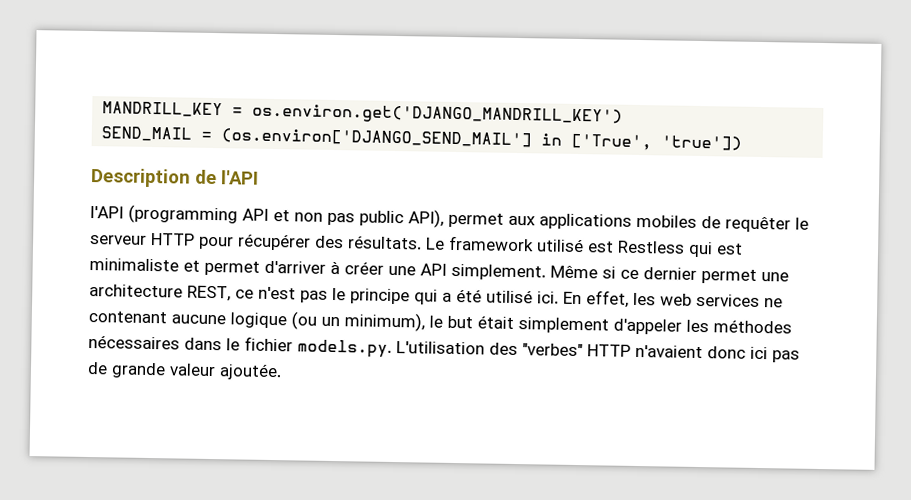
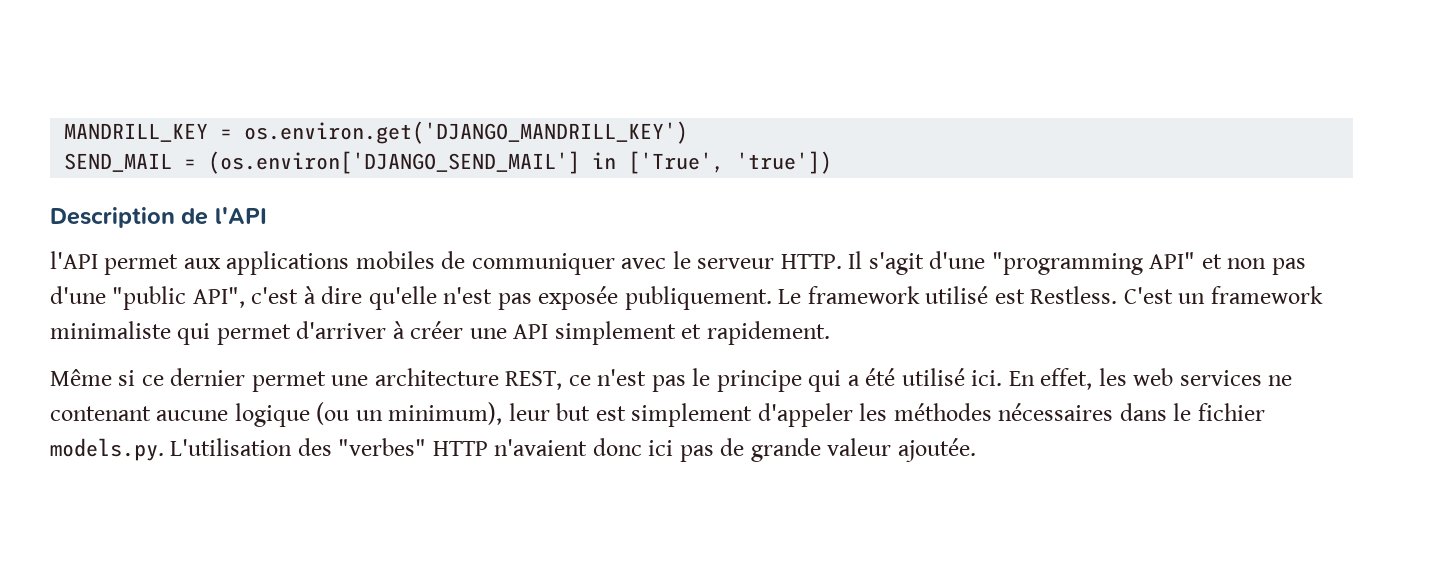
[128,204,444,228] (programming API et non pas public API), -> (98, 260) none
[725,216,809,233] [90,233,743,258] [89,258,200,272] requêter le serveur HTTP pour récupérer des résultats. Le framework utilisé est Restless qui est minimaliste et -> [471,251,1306,275] [50,286,1323,310] [50,321,211,345] communiquer avec le serveur HTTP. Il s'agit d'une "programming API" et non pas d'une "public API", c'est à dire qu'elle n'est pas exposée publiquement. Le framework utilisé est Restless. C'est un framework minimaliste qui
[451,263,546,281] simplement. -> [554,321,830,345] simplement et rapidement. //
[429,315,514,329] le but était -> [508,403,626,421] leur but est

